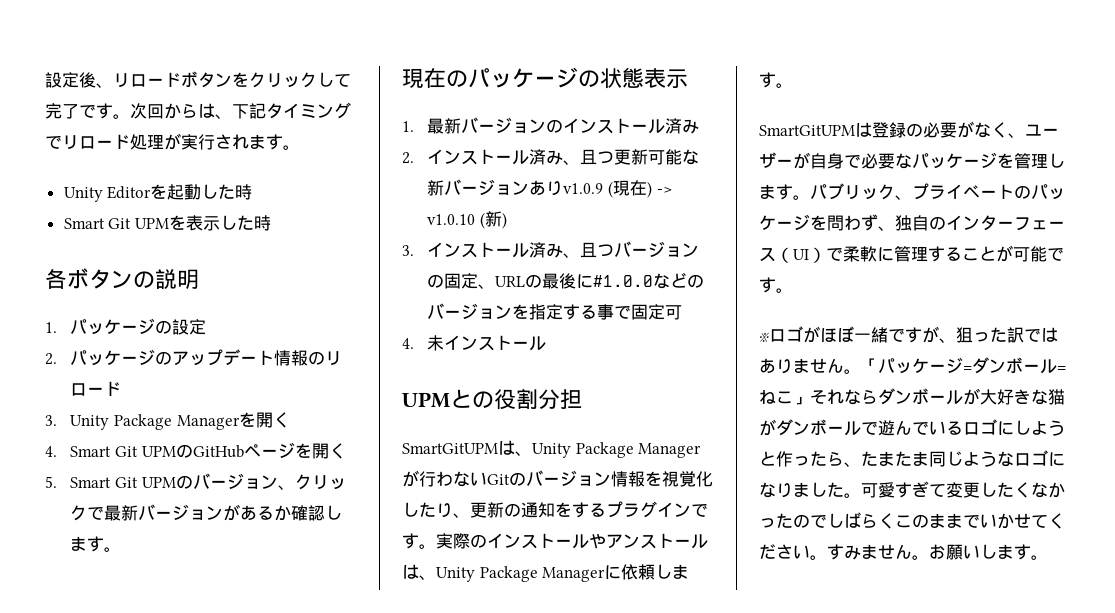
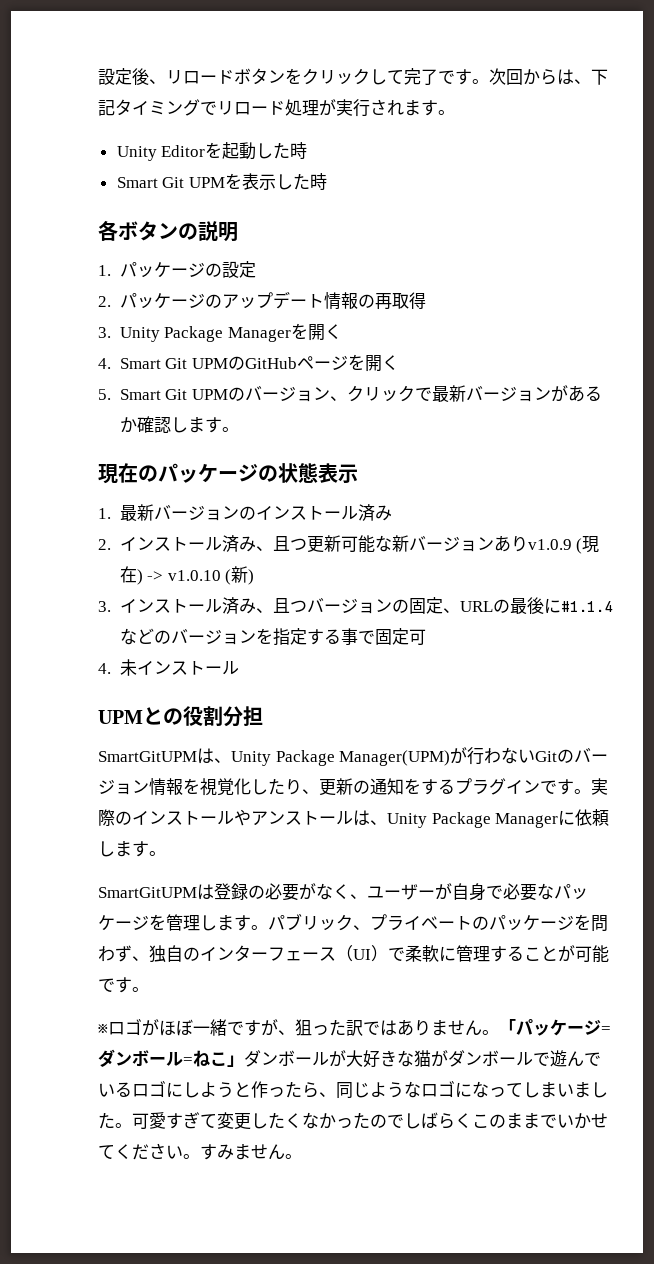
[325,351,343,366] [70,381,122,396] リロード -> [374,292,426,310] 再取得
[593,275,654,287] #1.0.0 -> [560,601,613,612] #1.1.4
[638,443,702,458] Manager -> [339,750,451,766] Manager(UPM)
[810,389,878,405] それなら -> (244, 1061) none
[861,451,929,466] たまたま -> (336, 1094) none
[776,483,793,498] り -> [489,1082,574,1098] ってしまい
[929,544,1048,560] お願いします。 -> (302, 1156) none

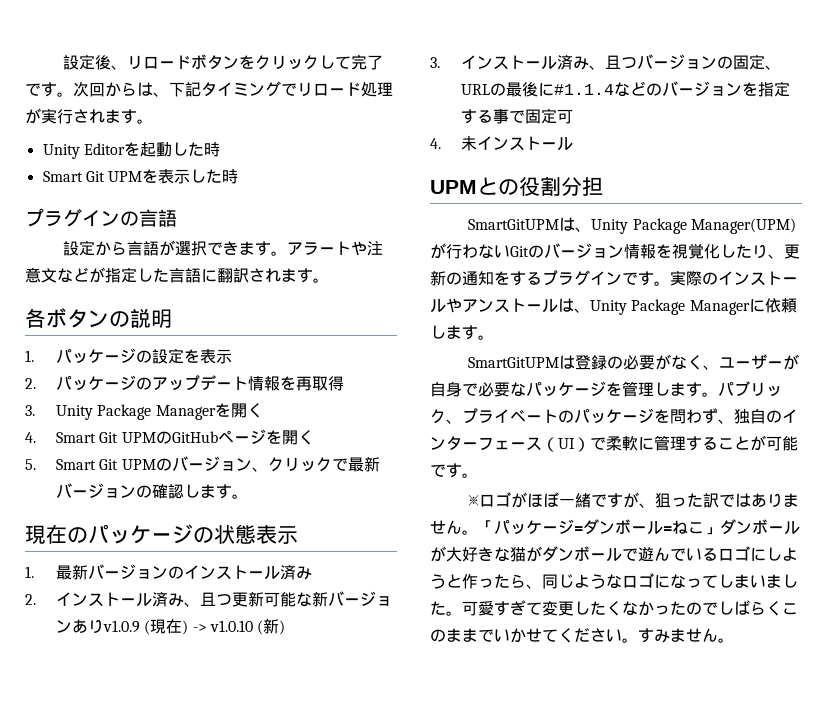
(327, 181) none -> [25,208,177,227] [63,240,384,256] [25,267,329,283] // プラグインの言語 // 設定から言語が選択できます。アラートや注意文などが指定した言語に翻訳されます。
(256, 269) none -> [183,349,232,364] を表示
[357,294,375,308] の -> [279,376,296,390] を
[550,385,602,402] [119,417,137,433] があるか -> [135,485,152,498] の

